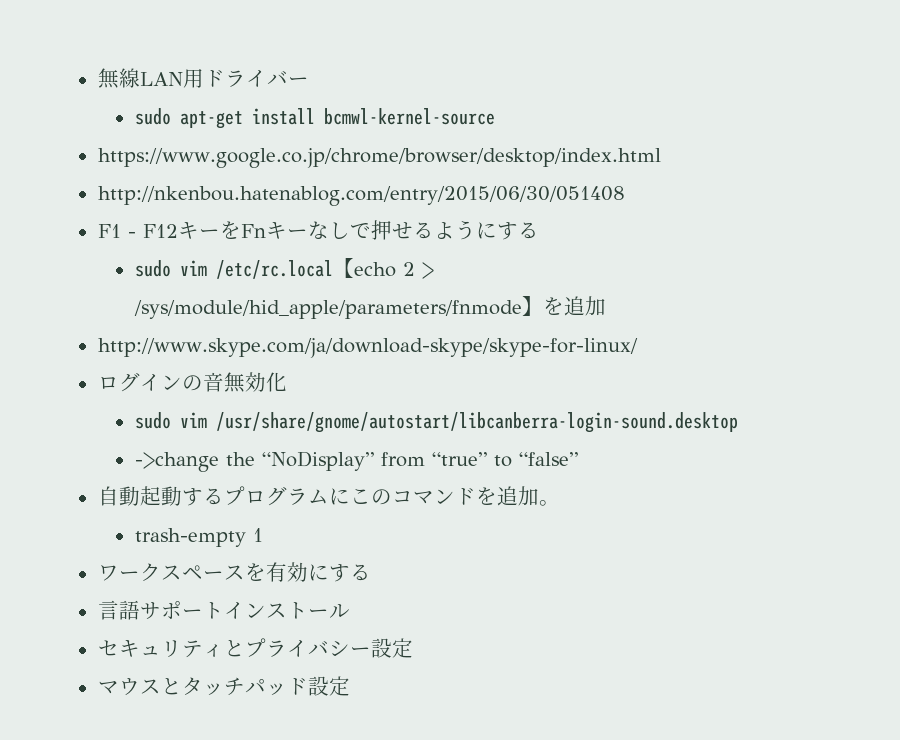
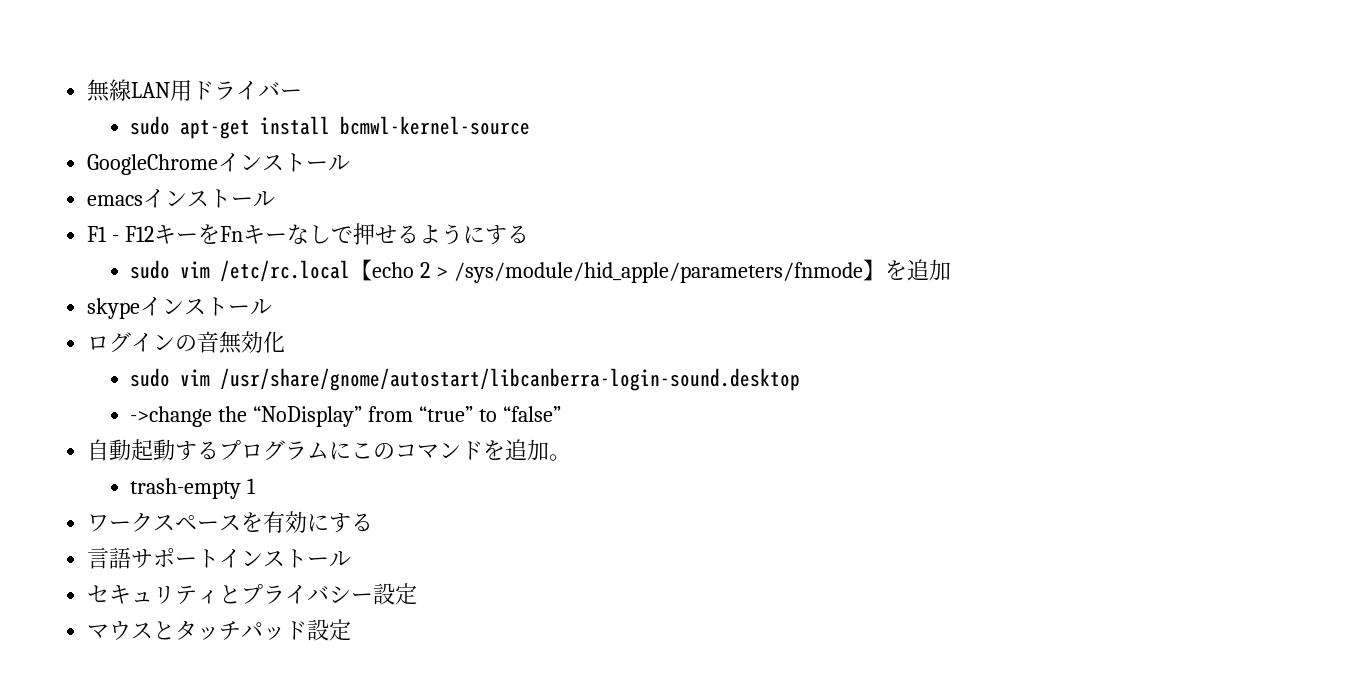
[97,148,661,168] [97,186,625,206] https://www.google.co.jp/chrome/browser/desktop/index.html // http://nkenbou.hatenablog.com/entry/2015/06/30/051408 -> [87,153,351,175] [87,189,276,208] GoogleChromeインストール // emacsインストール
[97,338,638,358] http://www.skype.com/ja/download-skype/skype-for-linux/ -> [87,297,273,319] skypeインストール

